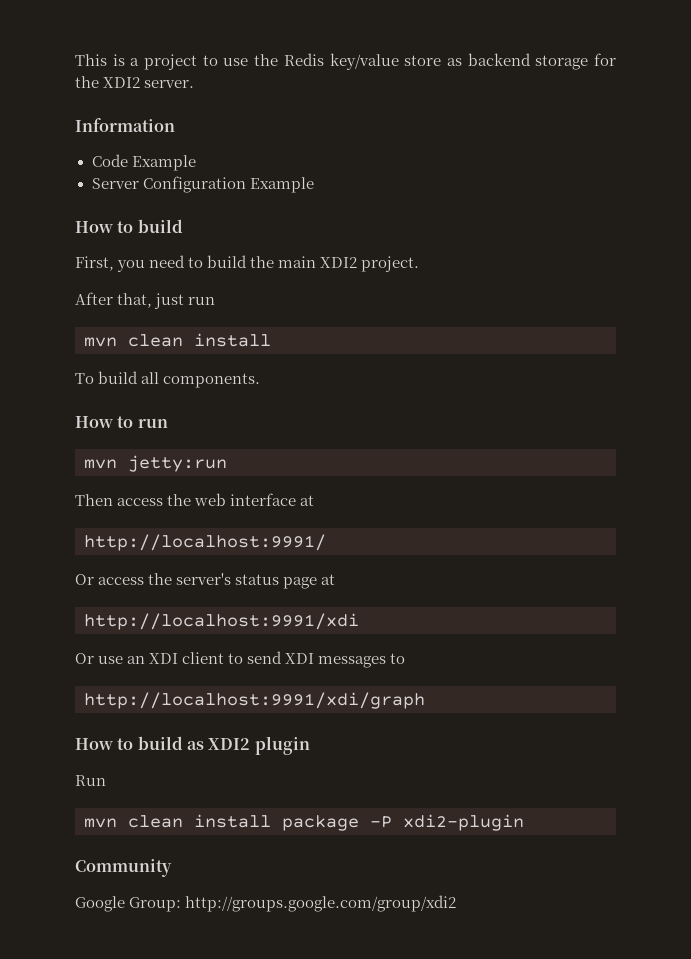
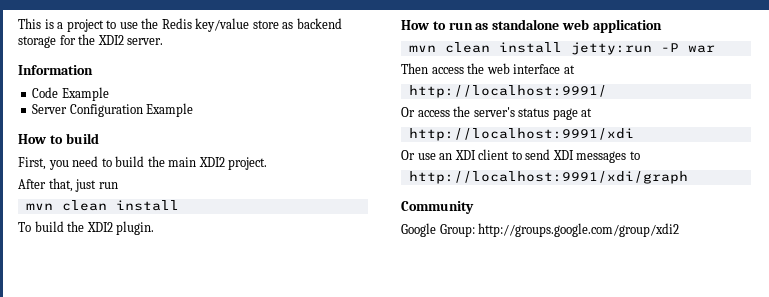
[141,372,261,388] all components. -> [67,221,155,235] the XDI2 plugin.
[84,459,117,469] // mvn -> [475,19,662,33] [408,42,562,53] as standalone web application // mvn clean install
(227, 463) none -> [660,43,715,53] -P war
[75,736,310,755] [75,775,106,786] [84,814,524,831] // How to build as XDI2 plugin // Run // mvn clean install package -P xdi2-plugin -> (688, 177) none

